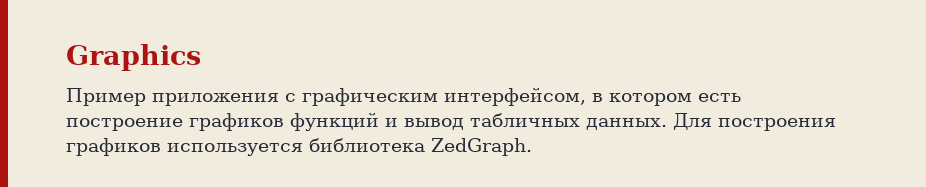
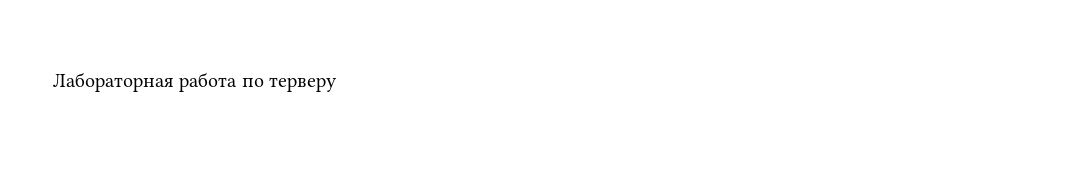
[66,44,201,71] [66,87,741,106] [66,112,836,131] [66,138,532,156] Graphics // Пример приложения с графическим интерфейсом, в котором есть построение графиков функций и вывод табличных данных. Для построения графиков используется библиотека ZedGraph. -> [53,72,338,92] Лабораторная работа по терверу

